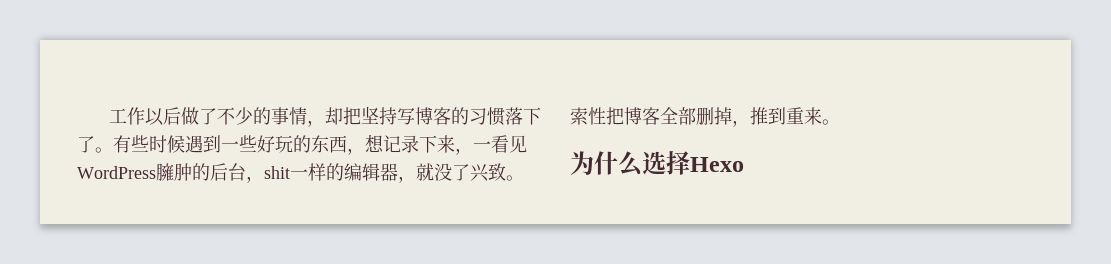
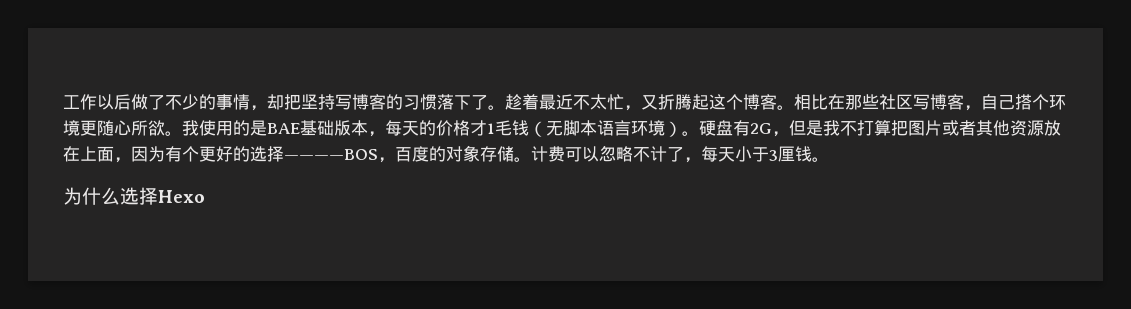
[113,134,527,155] [77,163,524,183] [570,107,822,127] 有些时候遇到一些好玩的东西，想记录下来，一看见WordPress臃肿的后台，shit一样的编辑器，就没了兴致。索性把博客全部删掉，推到重来 -> [505,94,1066,111] [63,120,1061,137] [63,145,812,163] 趁着最近不太忙，又折腾起这个博客。相比在那些社区写博客，自己搭个环境更随心所欲。我使用的是BAE基础版本，每天的价格才1毛钱（无脚本语言环境）。硬盘有2G，但是我不打算把图片或者其他资源放在上面，因为有个更好的选择————BOS，百度的对象存储。计费可以忽略不计了，每天小于3厘钱

